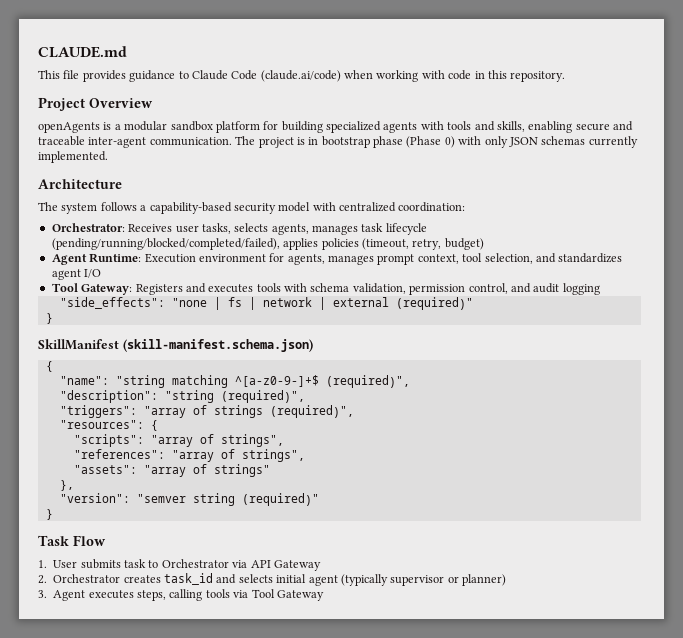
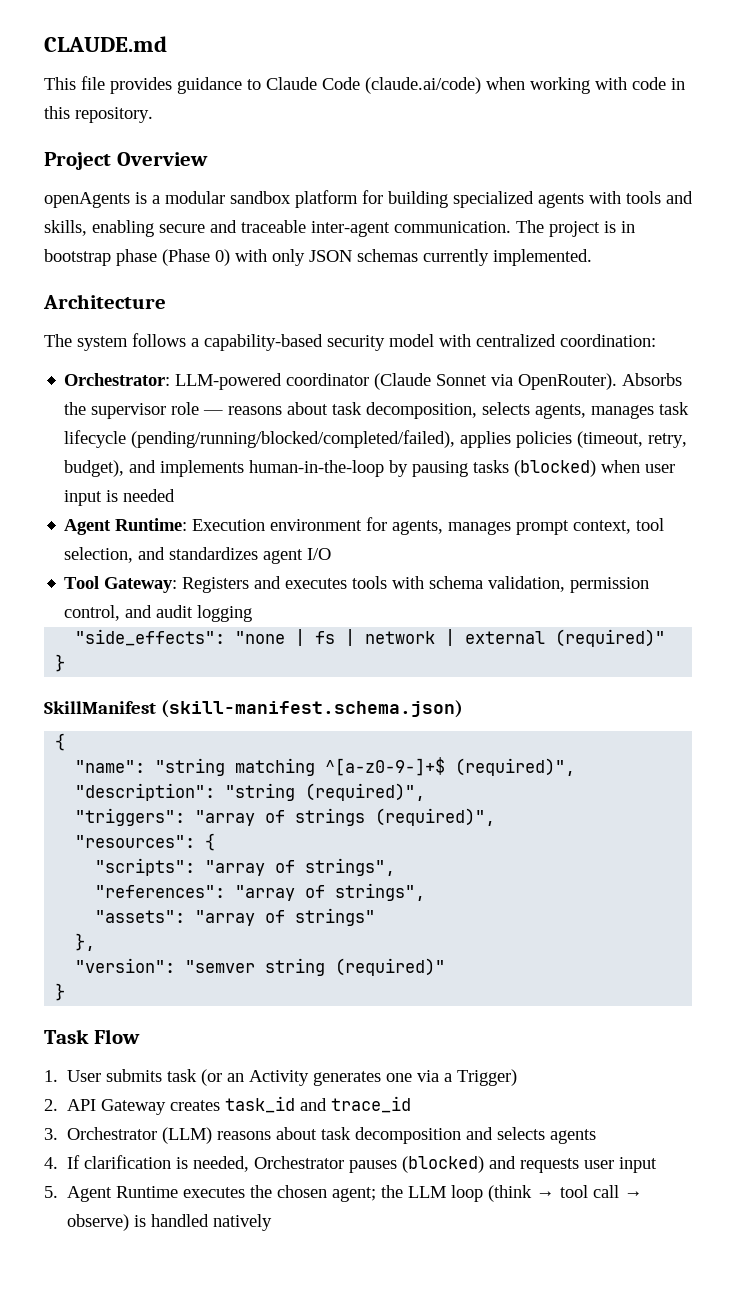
[128,223,231,234] Receives user tasks, -> [175,373,683,390] [64,402,478,419] LLM-powered coordinator (Claude Sonnet via OpenRouter). Absorbs the supervisor role — reasons about task decomposition,
[444,238,484,250] budget) -> [64,460,676,477] [64,489,176,506] budget), and implements human-in-the-loop by pausing tasks (blocked) when user input is needed
[148,559,321,571] [38,573,506,586] [38,589,324,601] to Orchestrator via API Gateway // 2. Orchestrator creates task_id and selects initial agent (typically supervisor or planner) // 3. Agent executes steps, calling tools via Tool Gateway -> [201,1069,518,1086] [44,1096,412,1115] [44,1127,597,1144] [44,1155,658,1173] [44,1185,644,1202] [67,1214,273,1231] (or an Activity generates one via a Trigger) // 2. API Gateway creates task_id and trace_id // 3. Orchestrator (LLM) reasons about task decomposition and selects agents // 4. If clarification is needed, Orchestrator pauses (blocked) and requests user input // 5. Agent Runtime executes the chosen agent; the LLM loop (think → tool call → observe) is handled natively

